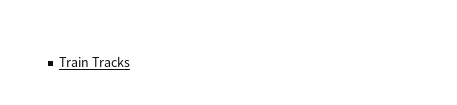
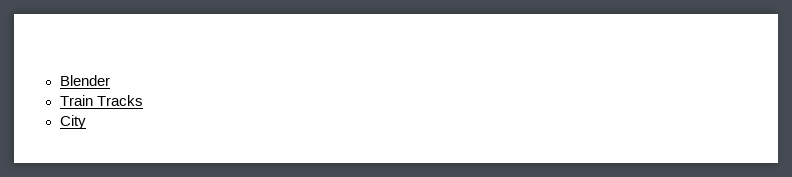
(58, 62) none -> [59,75,110,86] Blender //
(131, 61) none -> [59,115,86,129] // City

